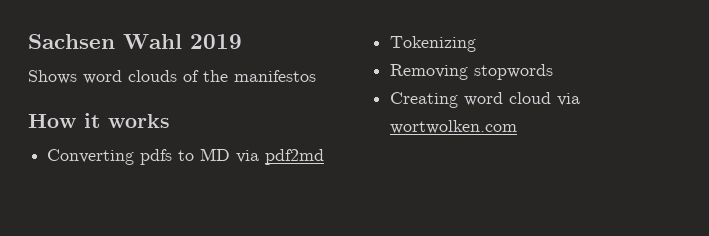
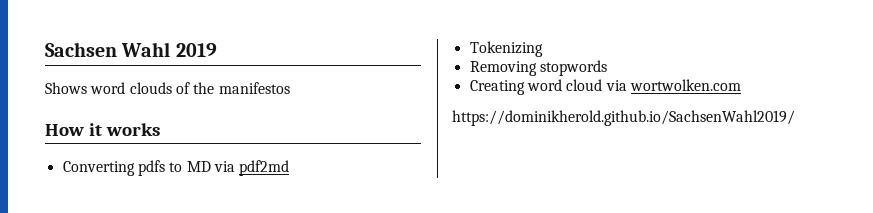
(518, 127) none -> [452,110,795,126] // https://dominikherold.github.io/SachsenWahl2019/

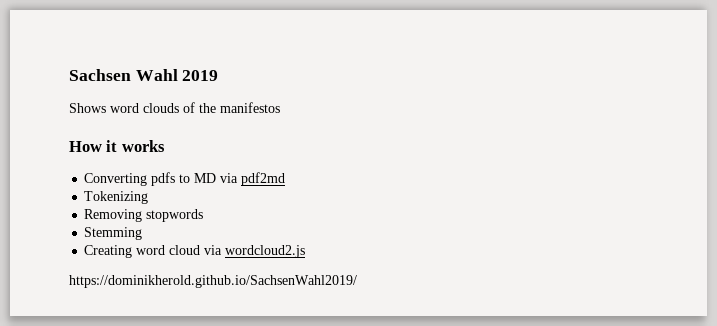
(607, 68) none -> [84,227,143,240] // Stemming
[629,79,741,91] wortwolken.com -> [225,245,306,258] wordcloud2.js

